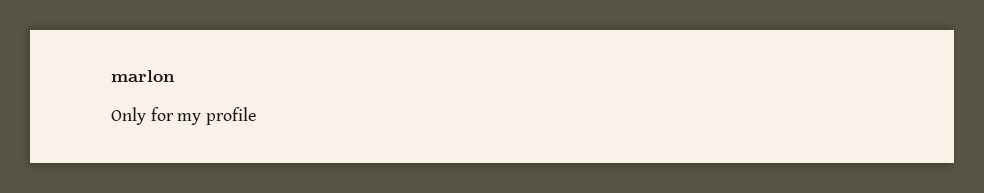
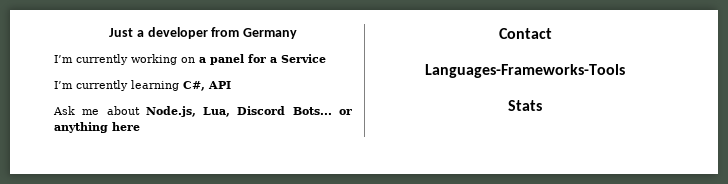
[111,70,175,82] [111,107,257,125] marlon // Only for my profile -> [108,27,298,39] [54,54,326,65] [54,80,231,91] [53,106,352,117] [54,122,140,133] [498,28,552,39] [425,64,625,78] [508,100,542,111] Just a developer from Germany // I’m currently working on a panel for a Service // I’m currently learning C#, API // Ask me about Node.js, Lua, Discord Bots... or anything here // Contact // Languages-Frameworks-Tools // Stats

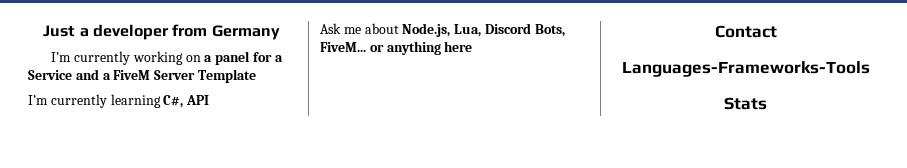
(326, 58) none -> [75,69,256,83] and a FiveM Server Template
[292,107,332,115] Bots... -> [534,24,565,37] [320,42,366,52] Bots, FiveM...

